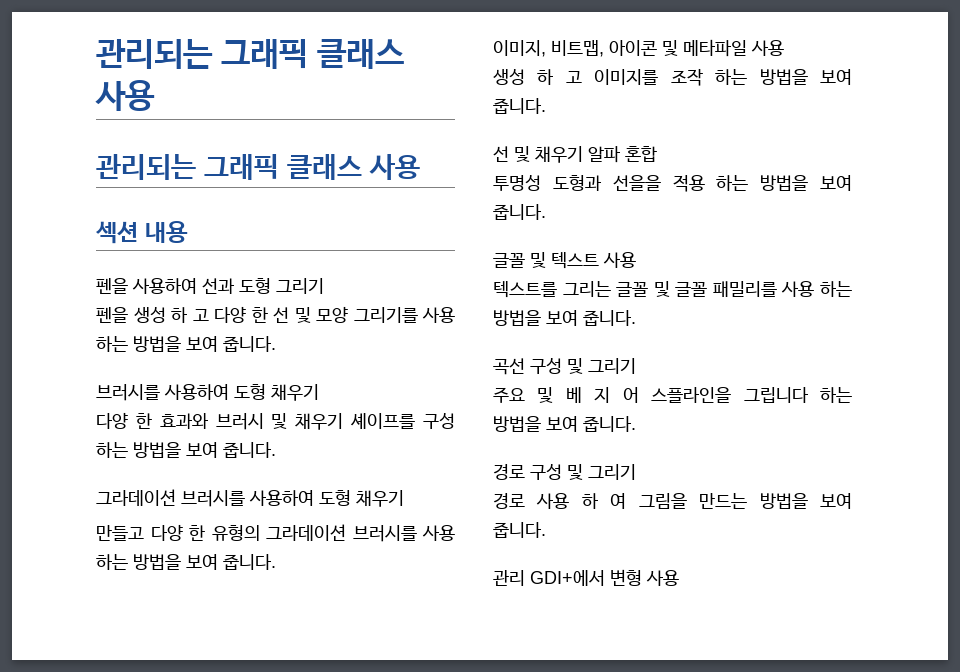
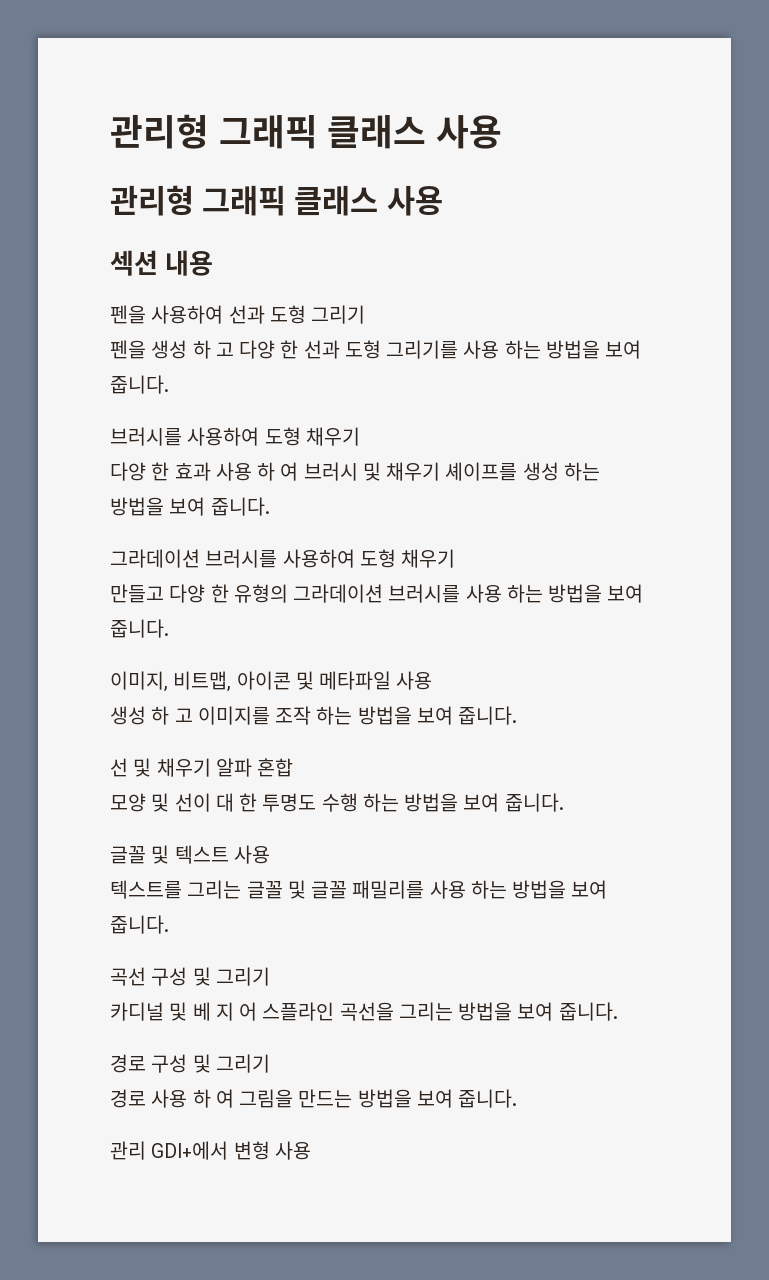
[96,39,404,69] [95,80,155,111] [96,154,196,180] 관리되는 그래픽 클래스 사용 // 관리되는 -> [110,114,502,149] [110,185,194,216] 관리형 그래픽 클래스 사용 // 관리형
[273,306,348,323] 선 및 모양 -> [303,340,381,359] 선과 도형
[159,413,209,429] 효과와 -> [174,462,299,481] 효과 사용 하 여
[423,413,455,429] 구성 -> [522,462,559,481] 생성
[493,175,705,192] 투명성 도형과 선을을 적용 -> [110,793,358,812] 모양 및 선이 대 한 투명도 수행
[493,387,525,403] 주요 -> [110,1002,164,1021] 카디널
[651,387,852,403] 스플라인을 그립니다 하는 -> [262,1002,453,1021] 스플라인 곡선을 그리는

